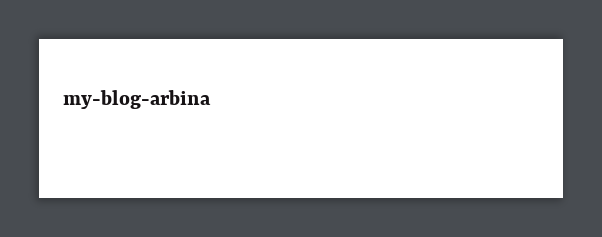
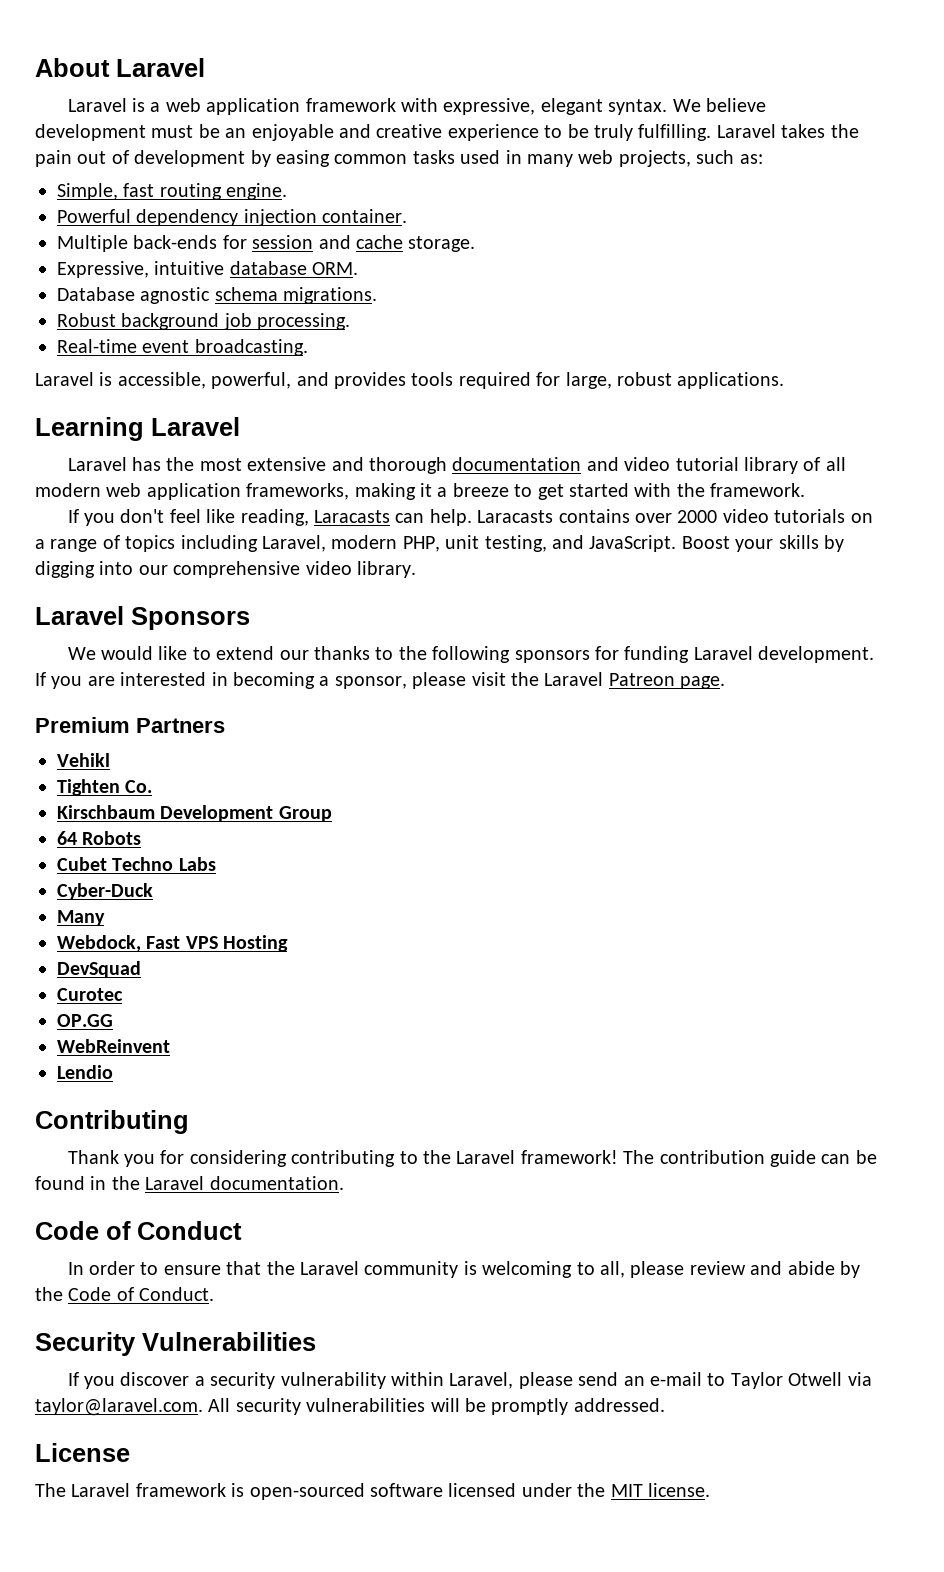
[63,90,211,109] my-blog-arbina -> [35,58,205,77] [67,98,767,115] [35,124,859,141] [35,150,763,167] [57,183,288,200] [57,209,408,226] [57,235,476,252] [57,261,359,278] [57,287,378,304] [57,313,351,330] [57,339,308,356] [35,372,785,389] [35,417,240,441] [67,457,846,474] [35,483,806,500] [67,509,873,526] [35,535,844,552] [35,561,416,578] [35,606,250,630] [67,646,875,663] [35,672,726,689] [35,717,225,733] [57,753,110,767] [57,779,153,796] [57,805,332,822] [57,831,142,845] [57,857,216,871] [57,883,153,900] [57,910,105,926] [57,935,289,952] [57,961,141,978] [57,988,123,1001] [57,1014,113,1027] [57,1039,170,1053] [57,1065,113,1079] [35,1110,189,1134] [67,1150,877,1167] [35,1176,344,1190] [35,1221,242,1240] [67,1261,861,1278] [35,1287,215,1301] [35,1332,316,1356] [67,1372,872,1389] [35,1398,665,1416] [35,1443,130,1462] [35,1483,710,1500] About Laravel // Laravel is a web application framework with expressive, elegant syntax. We believe development must be an enjoyable and creative experience to be truly fulfilling. Laravel takes the pain out of development by easing common tasks used in many web projects, such as: // Simple, fast routing engine. // Powerful dependency injection container. // Multiple back-ends for session and cache storage. // Expressive, intuitive database ORM. // Database agnostic schema migrations. // Robust background job processing. // Real-time event broadcasting. // Laravel is accessible, powerful, and provides tools required for large, robust applications. // Learning Laravel // Laravel has the most extensive and thorough documentation and video tutorial library of all modern web application frameworks, making it a breeze to get started with the framework. // If you don't feel like reading, Laracasts can help. Laracasts contains over 2000 video tutorials on a range of topics including Laravel, modern PHP, unit testing, and JavaScript. Boost your skills by digging into our comprehensive video library. // Laravel Sponsors // We would like to extend our thanks to the following sponsors for funding Laravel development. If you are interested in becoming a sponsor, please visit the Laravel Patreon page. // Premium Partners // Vehikl // Tighten Co. // Kirschbaum Development Group // 64 Robots // Cubet Techno Labs // Cyber-Duck // Many // Webdock, Fast VPS Hosting // DevSquad // Curotec // OP.GG // WebReinvent // Lendio // Contributing // Thank you for considering contributing to the Laravel framework! The contribution guide can be found in the Laravel documentation. // Code of Conduct // In order to ensure that the Laravel community is welcoming to all, please review and abide by the Code of Conduct. // Security Vulnerabilities // If you discover a security vulnerability within Laravel, please send an e-mail to Taylor Otwell via taylor@laravel.com. All security vulnerabilities will be promptly addressed. // License // The Laravel framework is open-sourced software licensed under the MIT license.

